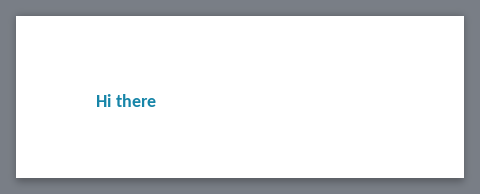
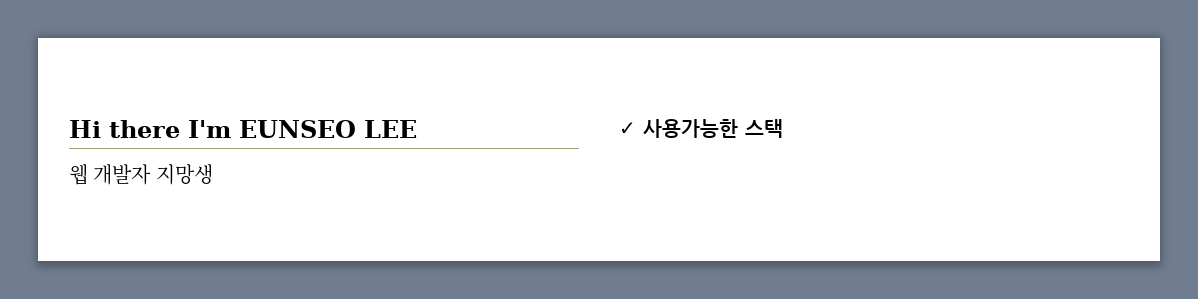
(156, 100) none -> [188,120,417,138] [69,164,213,185] [619,119,783,138] I'm EUNSEO LEE // 웹 개발자 지망생 // ✓ 사용가능한 스택

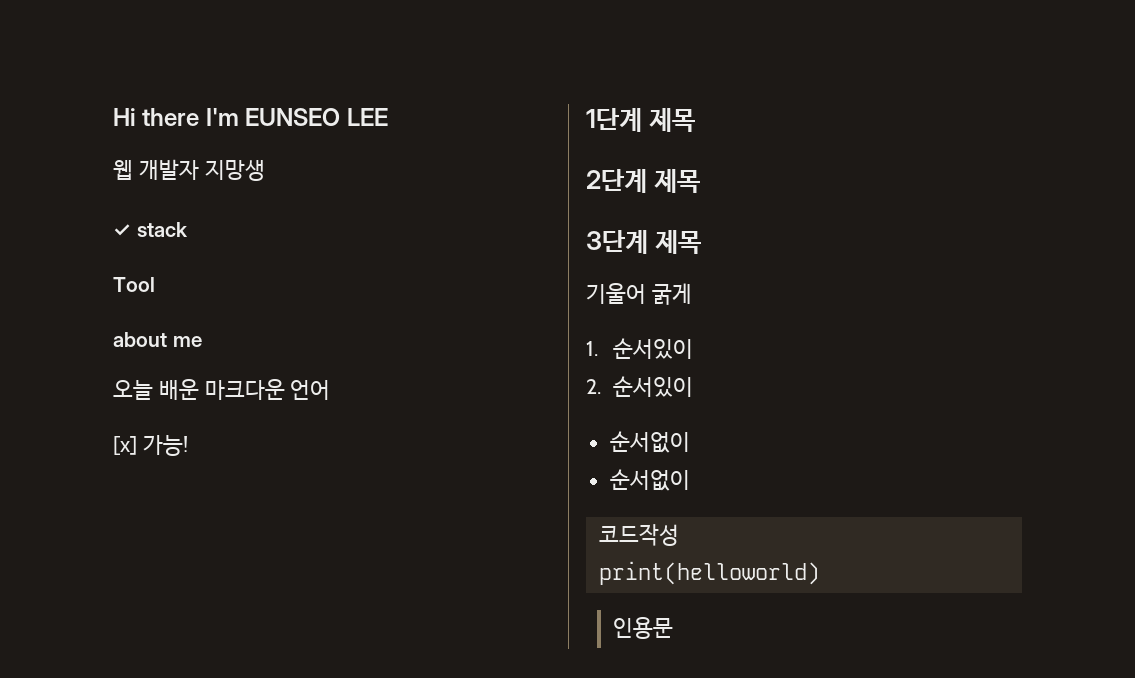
[643,119,783,138] 사용가능한 스택 -> [136,222,188,237] [113,277,155,292] [113,332,202,347] [113,379,331,400] [113,435,188,456] [586,108,696,132] [586,169,701,193] [586,230,702,254] [586,283,692,305] [586,338,693,359] [586,376,693,397] [609,431,690,453] [609,469,690,491] [598,524,679,546] [598,561,820,585] [612,617,673,639] stack // Tool // about me // 오늘 배운 마크다운 언어 // [x] 가능! // 1단계 제목 // 2단계 제목 // 3단계 제목 // 기울어 굵게 // 1. 순서있이 // 2. 순서있이 // 순서없이 // 순서없이 // 코드작성 // print(helloworld) // 인용문

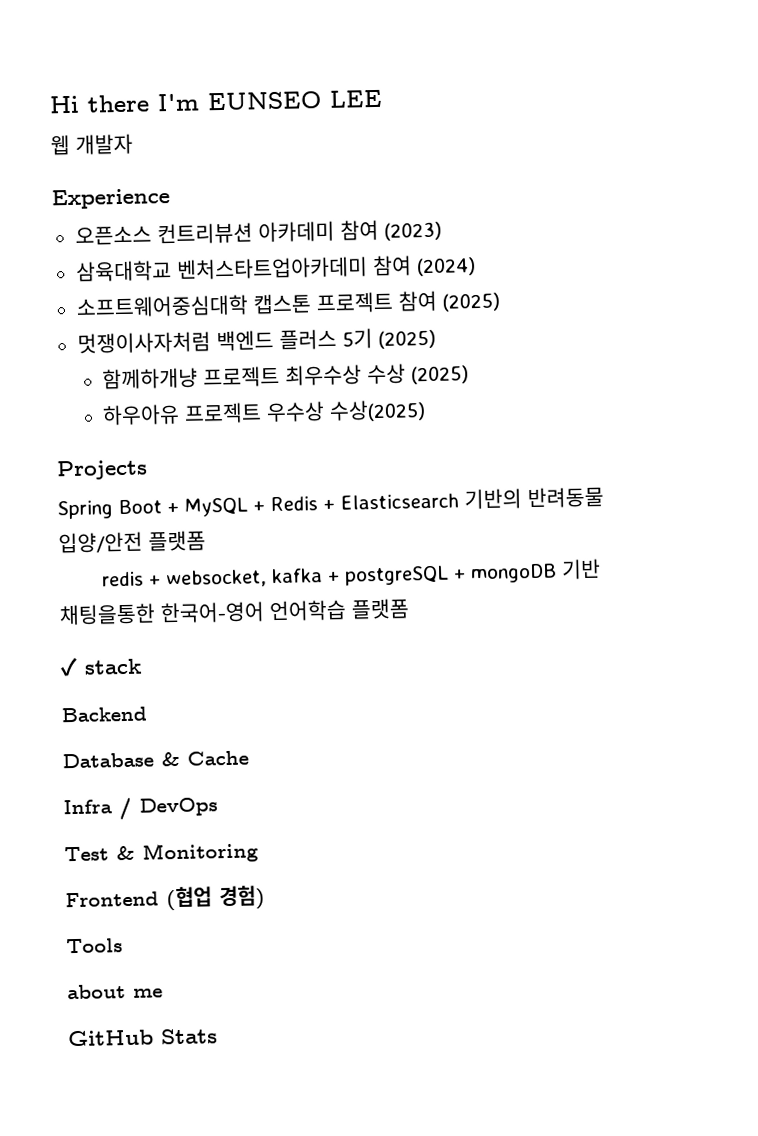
[204,160,265,181] [113,222,188,237] [113,277,155,292] [113,332,202,347] [113,379,331,400] [113,435,188,456] [586,108,696,132] [586,169,701,193] [586,230,702,254] [586,283,692,305] [586,338,693,359] [586,376,693,397] [609,431,690,453] [609,469,690,491] [598,524,679,546] [598,561,820,585] [612,617,673,639] 지망생 // ✓ stack // Tool // about me // 오늘 배운 마크다운 언어 // [x] 가능! // 1단계 제목 // 2단계 제목 // 3단계 제목 // 기울어 굵게 // 1. 순서있이 // 2. 순서있이 // 순서없이 // 순서없이 // 코드작성 // print(helloworld) // 인용문 -> [51,188,170,210] [74,219,442,245] [74,255,476,282] [75,290,500,318] [76,328,436,354] [102,363,470,390] [102,399,427,426] [56,459,148,481] [57,486,604,520] [58,530,206,554] [101,558,601,589] [59,598,409,626] [60,657,143,677] [61,706,147,723] [62,750,249,769] [63,797,218,821] [64,841,259,864] [65,885,265,911] [66,938,123,954] [67,984,163,1000] [67,1028,218,1047] // Experience // 오픈소스 컨트리뷰션 아카데미 참여 (2023) // 삼육대학교 벤처스타트업아카데미 참여 (2024) // 소프트웨어중심대학 캡스톤 프로젝트 참여 (2025) // 멋쟁이사자처럼 백엔드 플러스 5기 (2025) // 함께하개냥 프로젝트 최우수상 수상 (2025) // 하우아유 프로젝트 우수상 수상(2025) // Projects // Spring Boot + MySQL + Redis + Elasticsearch 기반의 반려동물 입양/안전 플랫폼 // redis + websocket, kafka + postgreSQL + mongoDB 기반 채팅을통한 한국어-영어 언어학습 플랫폼 // ✓ stack // Backend // Database & Cache // Infra / DevOps // Test & Monitoring // Frontend (협업 경험) // Tools // about me // GitHub Stats

